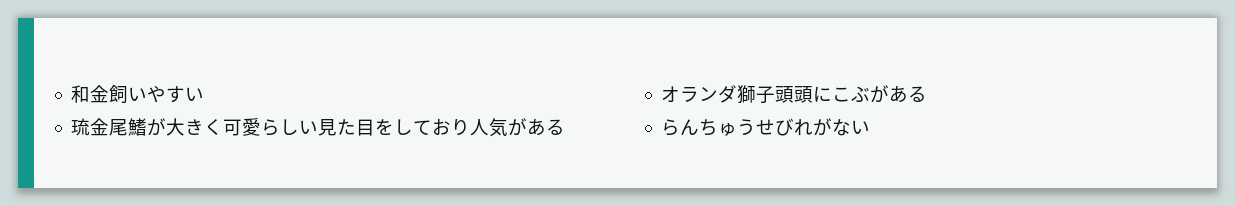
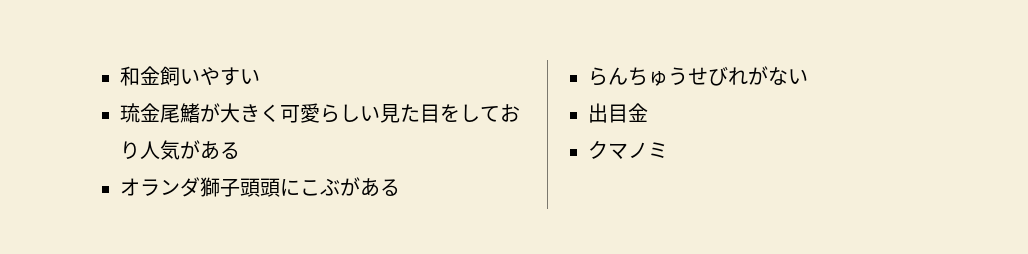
(871, 127) none -> [588,103,648,123] [588,140,668,159] // 出目金 // クマノミ

